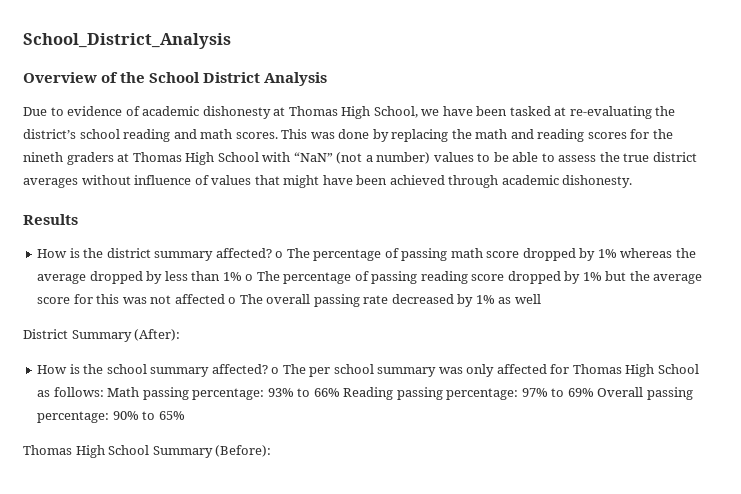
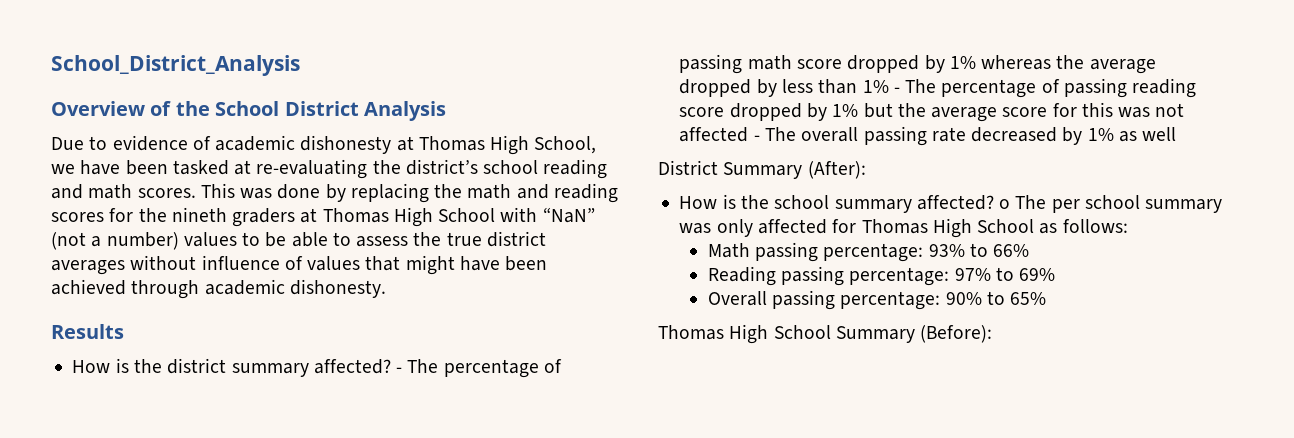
[275,251,284,258] o -> [396,367,403,373] -
[245,274,254,281] o -> [893,87,900,93] -
[228,297,237,304] o -> [753,135,760,141] -
(104, 392) none -> (1128, 226) //
(340, 392) none -> (1030, 250) //
(594, 392) none -> (1056, 274) //

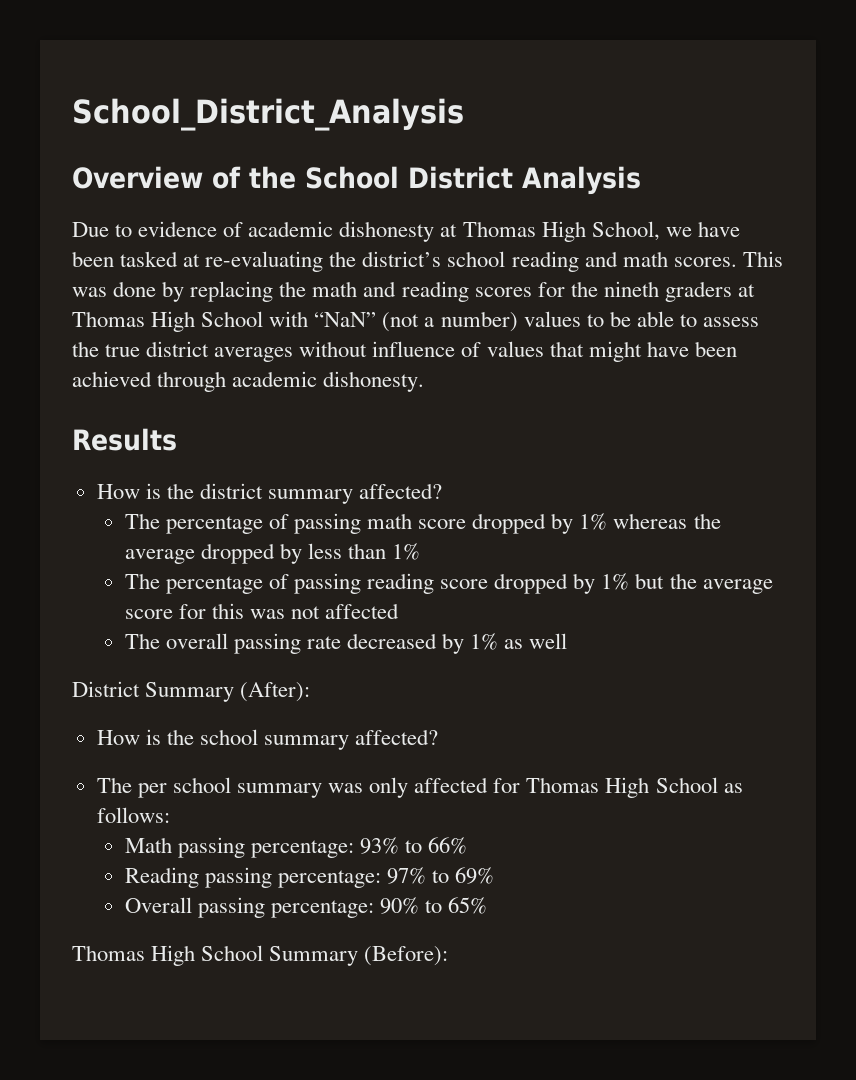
[396,367,403,373] - -> (443, 491) //
[893,87,900,93] - -> (421, 551) //
[753,135,760,141] - -> (400, 611) //
[999,199,1011,209] o -> (439, 737) //

